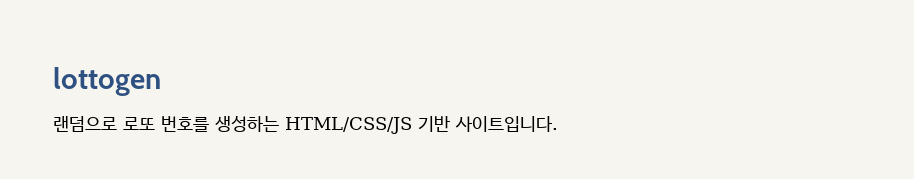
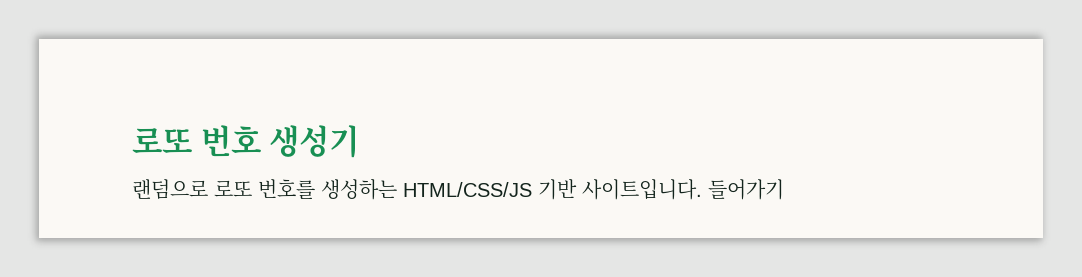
[53,67,161,96] lottogen -> [132,125,360,158] 로또 번호 생성기
(558, 124) none -> [708,179,784,200] 들어가기

